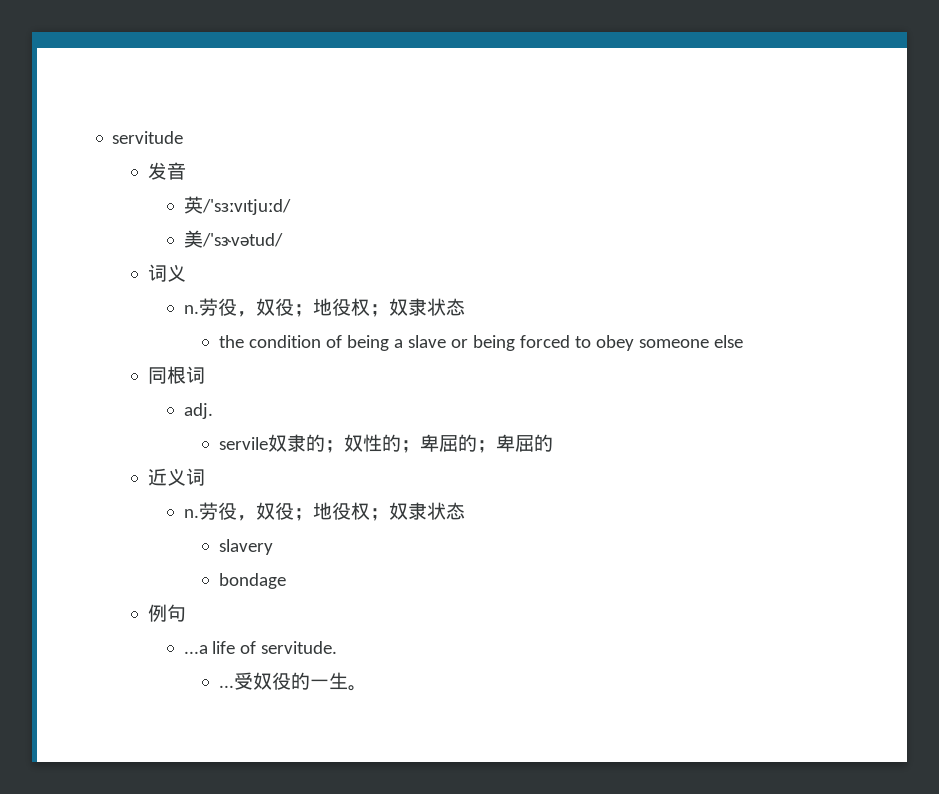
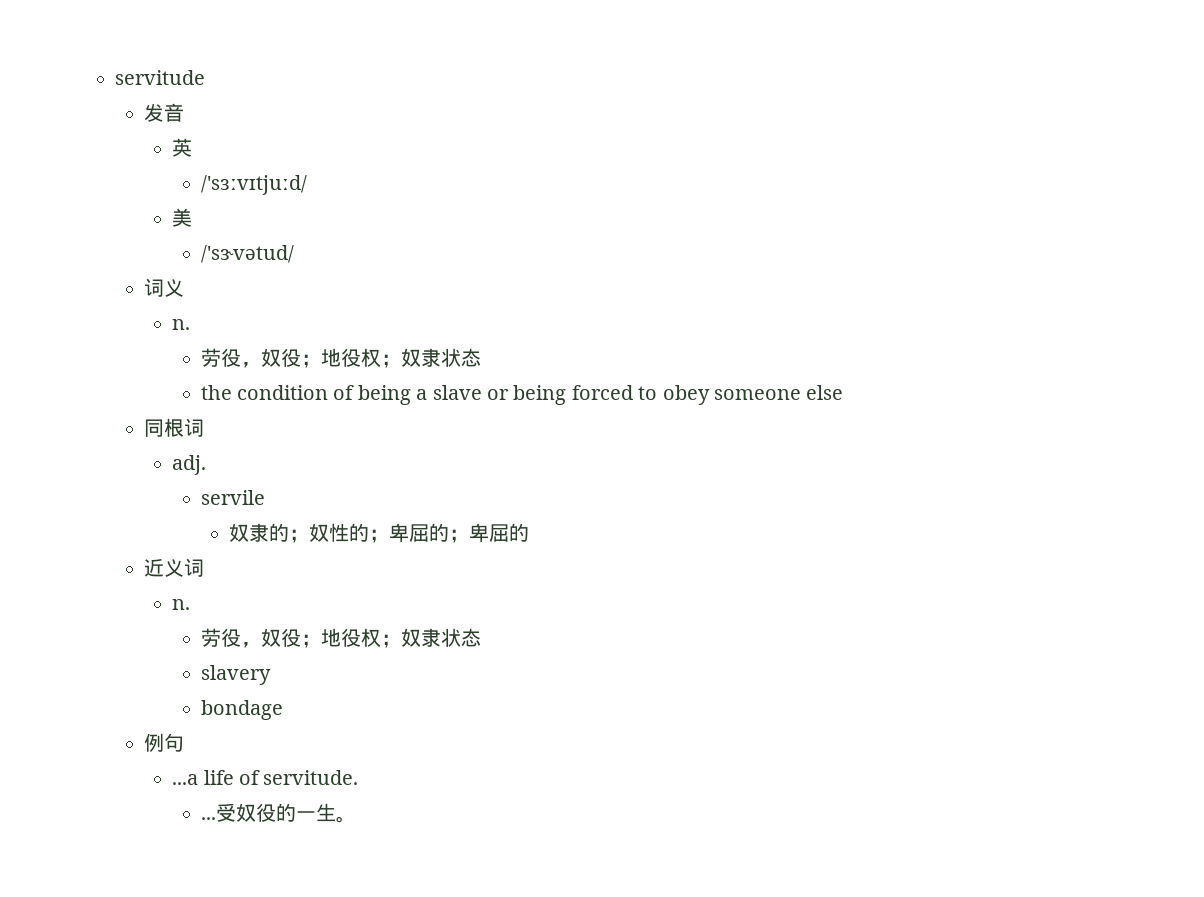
(203, 205) none -> (193, 147) //
(203, 239) none -> (193, 217) //
(199, 309) none -> (191, 324) //
(269, 443) none -> (265, 497) //
(199, 513) none -> (191, 604) //

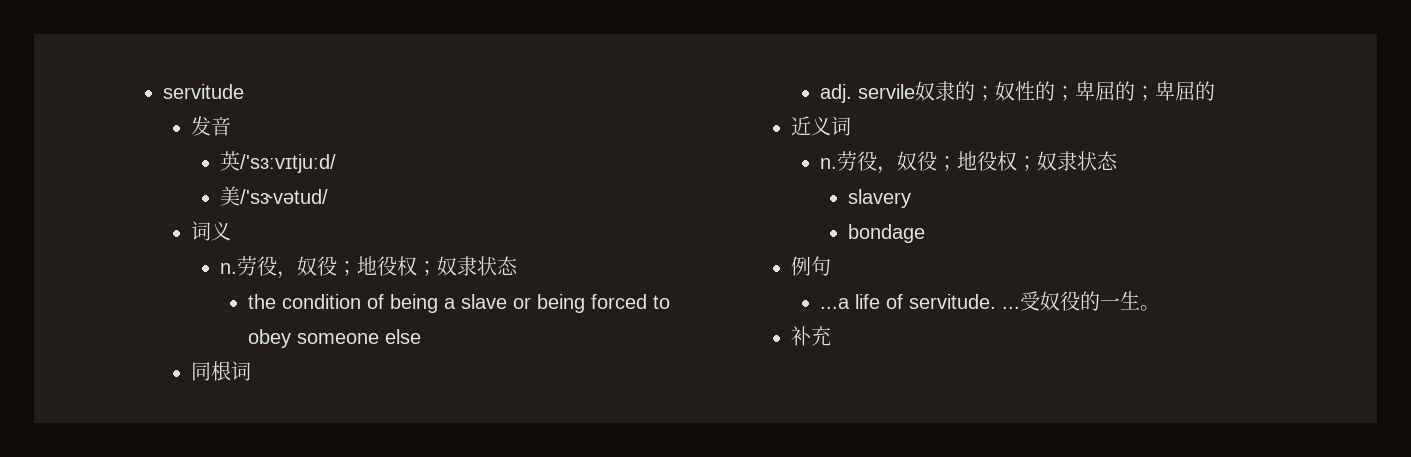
(193, 147) // -> (240, 161) none
(193, 217) // -> (240, 196) none
(191, 324) // -> (237, 268) none
(207, 465) // -> (852, 93) none
(265, 497) // -> (915, 91) none
(191, 604) // -> (837, 163) none
(359, 777) // -> (996, 301) none
(356, 819) none -> [791,326,832,346] // 补充

